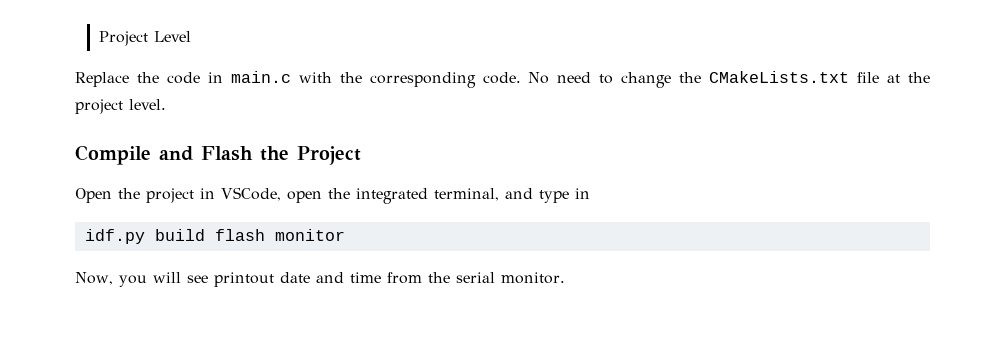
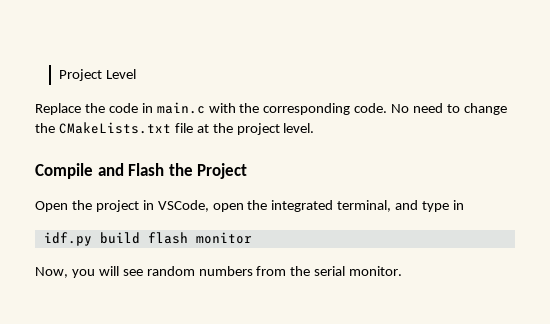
[213,272,381,287] printout date and time -> [146,266,253,276] random numbers

